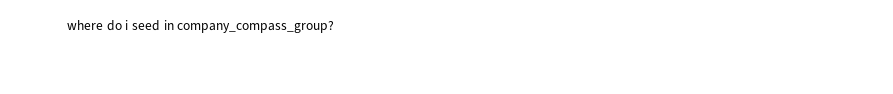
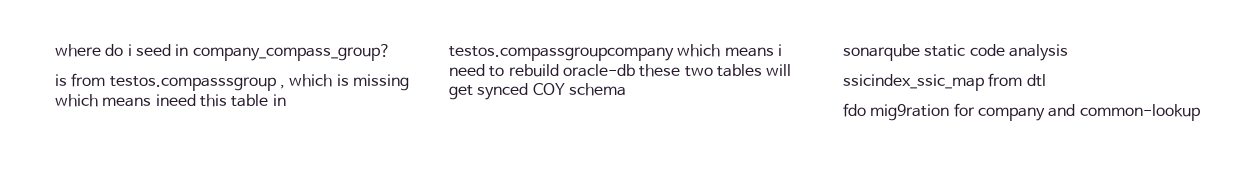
(335, 27) none -> [55,73,409,91] [55,94,286,107] [449,44,782,61] [449,64,792,77] [449,83,626,100] [843,44,1068,61] [843,73,1046,91] [843,103,1200,121] // is from testos.compasssgroup , which is missing which means ineed this table in testos.compassgroupcompany which means i need to rebuild oracle-db these two tables will get synced COY schema // sonarqube static code analysis // ssicindex_ssic_map from dtl // fdo mig9ration for company and common-lookup

